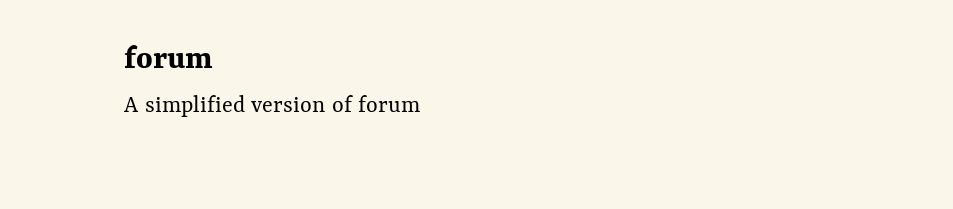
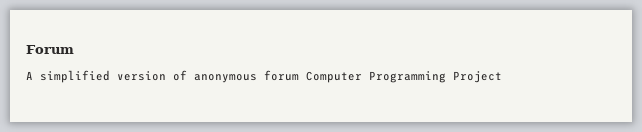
[124,45,213,68] forum -> [26,45,74,54] Forum
[358,95,421,112] forum -> [194,70,502,83] anonymous forum Computer Programming Project

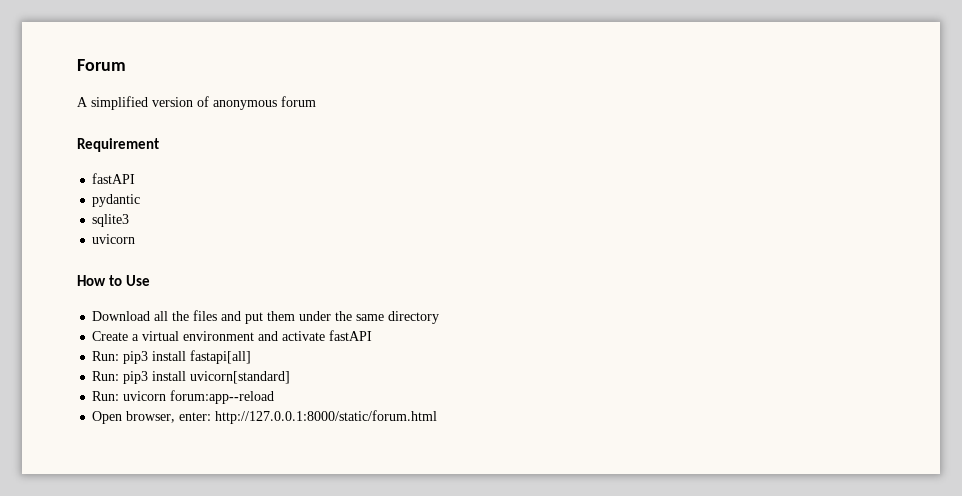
[306,71,502,83] Computer Programming Project -> [77,138,159,152] [92,173,136,184] [92,194,141,207] [92,214,130,227] [92,234,136,244] [77,275,151,286] [92,310,440,324] [92,330,373,341] [92,350,252,364] [92,371,291,384] [92,390,275,404] [92,410,438,424] // Requirement // fastAPI // pydantic // sqlite3 // uvicorn // How to Use // Download all the files and put them under the same directory // Create a virtual environment and activate fastAPI // Run: pip3 install fastapi[all] // Run: pip3 install uvicorn[standard] // Run: uvicorn forum:app--reload // Open browser, enter: http://127.0.0.1:8000/static/forum.html

